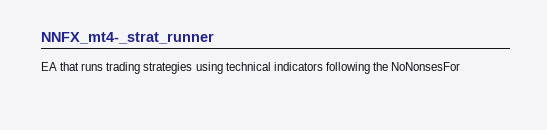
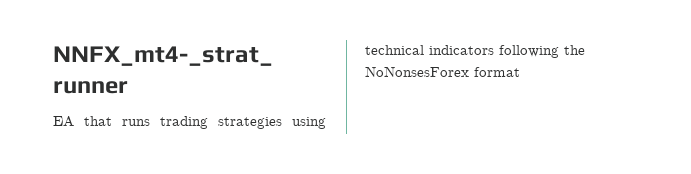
[391,62,461,71] NoNonsesFor -> [365,66,520,77] NoNonsesForex format

